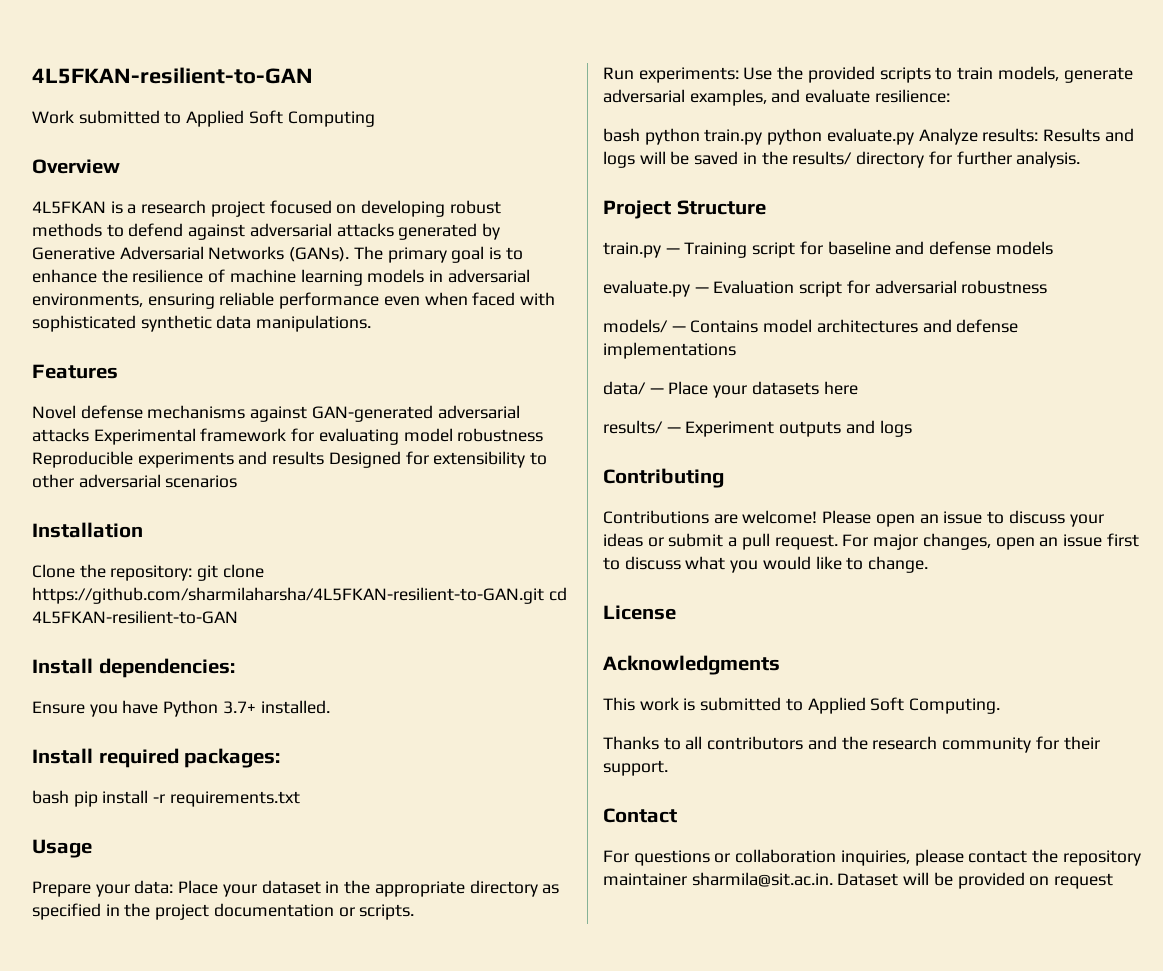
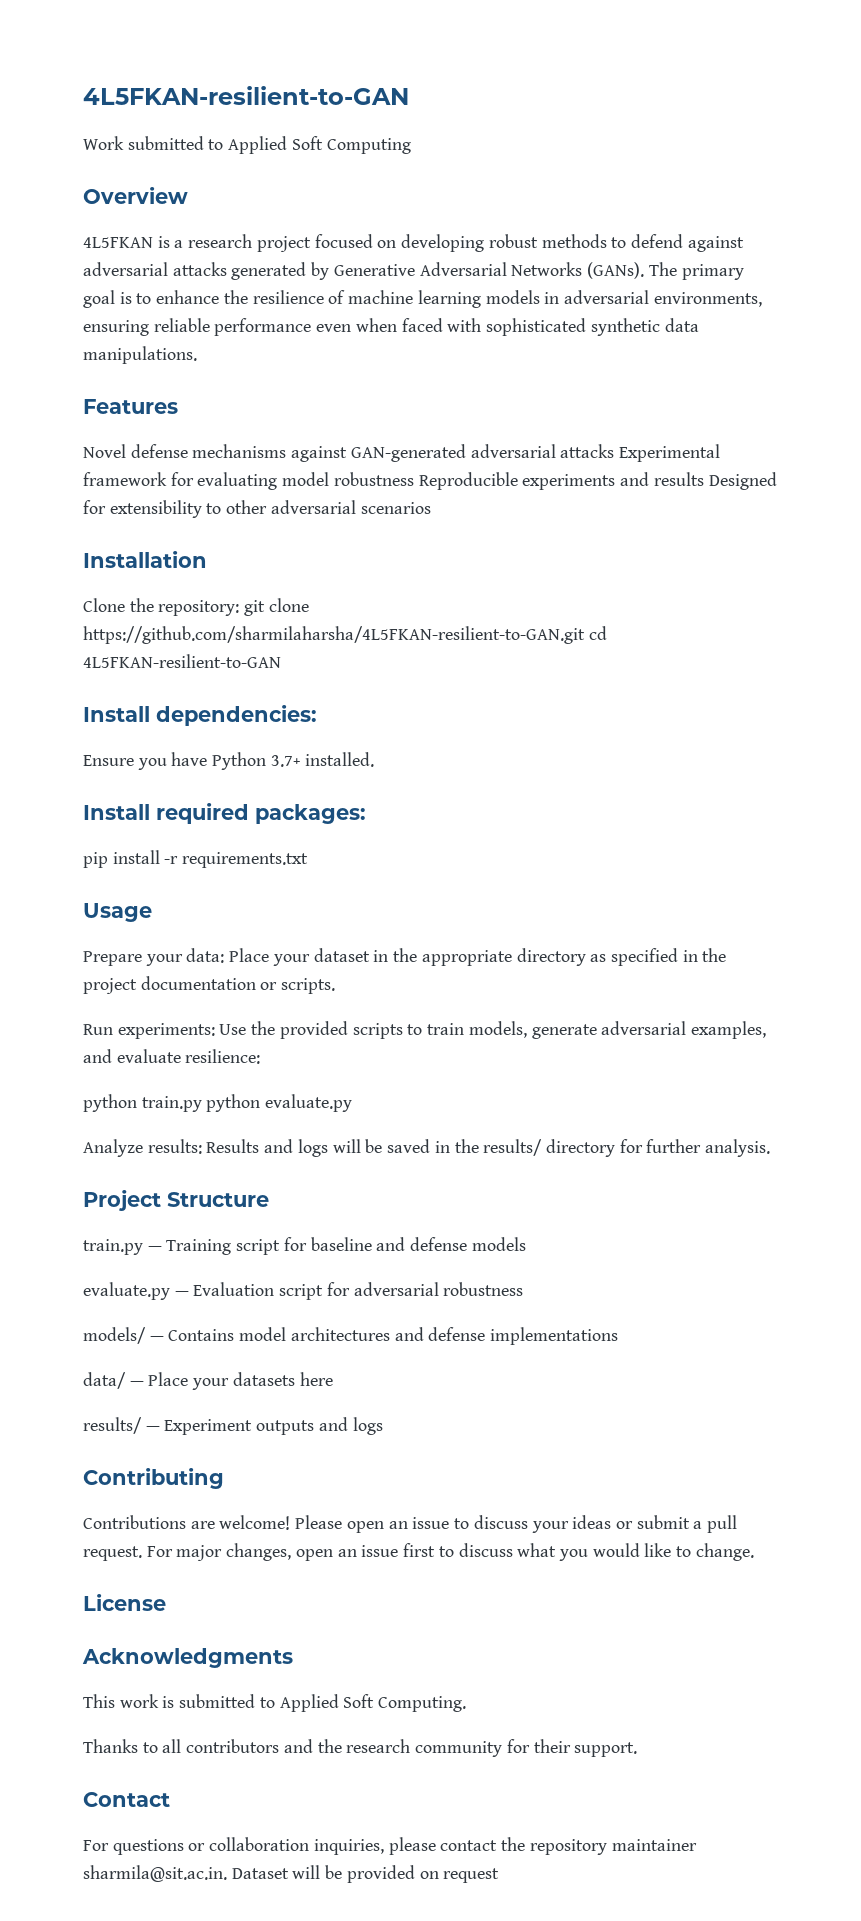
[32,790,69,804] bash -> (366, 814) none
[603,128,640,142] bash -> (261, 1056) none
(914, 136) none -> (353, 1103) //

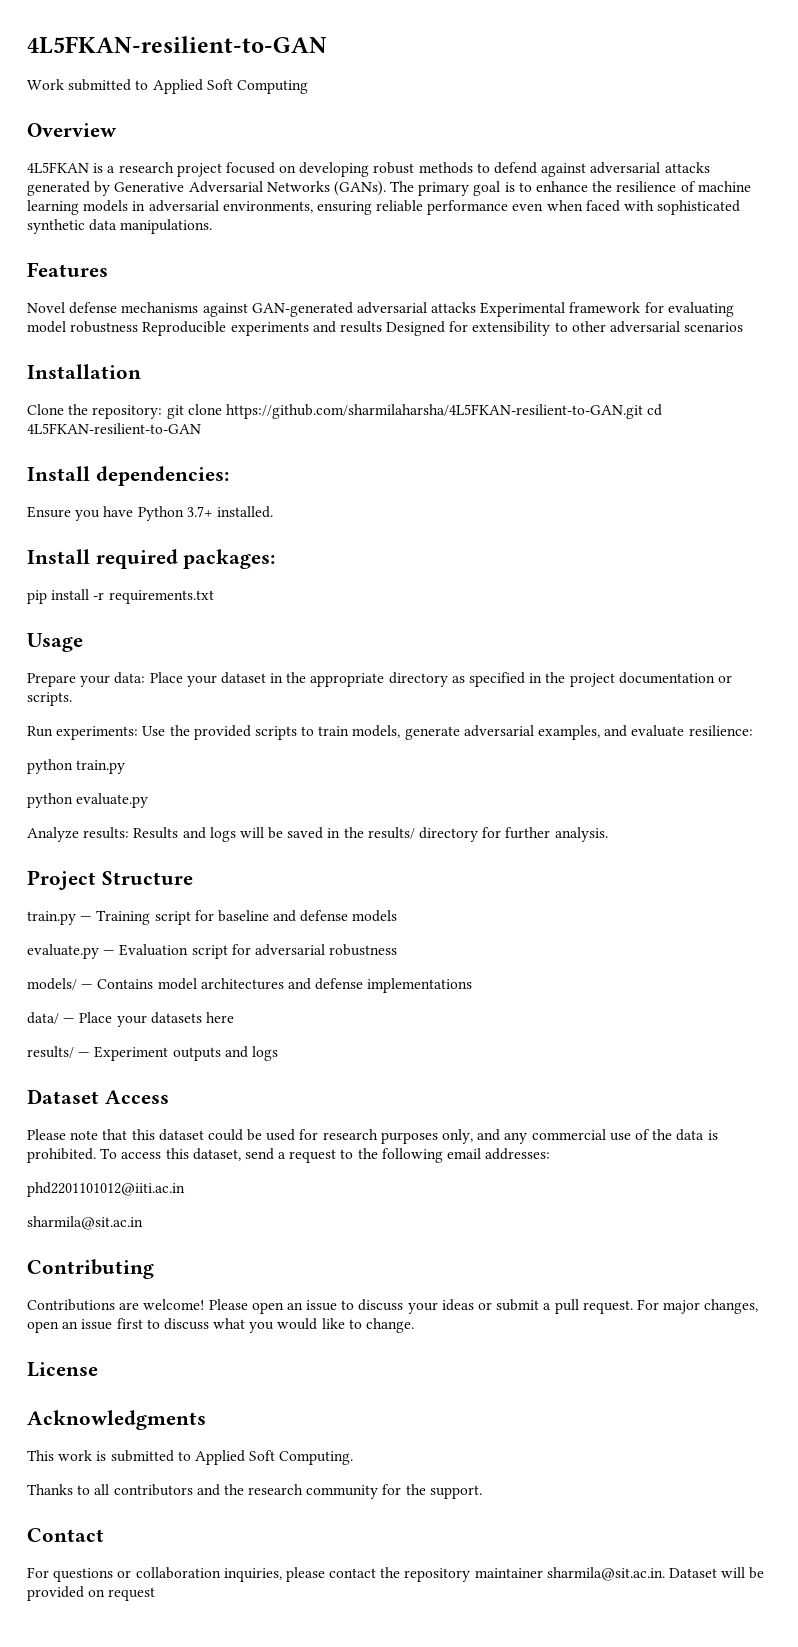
(202, 1104) none -> (126, 767) //
(383, 1426) none -> [27,1089,169,1104] [27,1129,718,1144] [27,1148,551,1163] [27,1182,185,1197] [27,1216,143,1230] // Dataset Access // Please note that this dataset could be used for research purposes only, and any commercial use of the data is prohibited. To access this dataset, send a request to the following email addresses: // phd2201101012@iiti.ac.in // sharmila@sit.ac.in
[533,1739,571,1753] their -> [405,1484,426,1495] the

